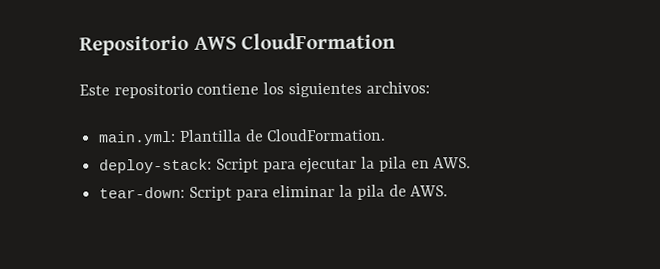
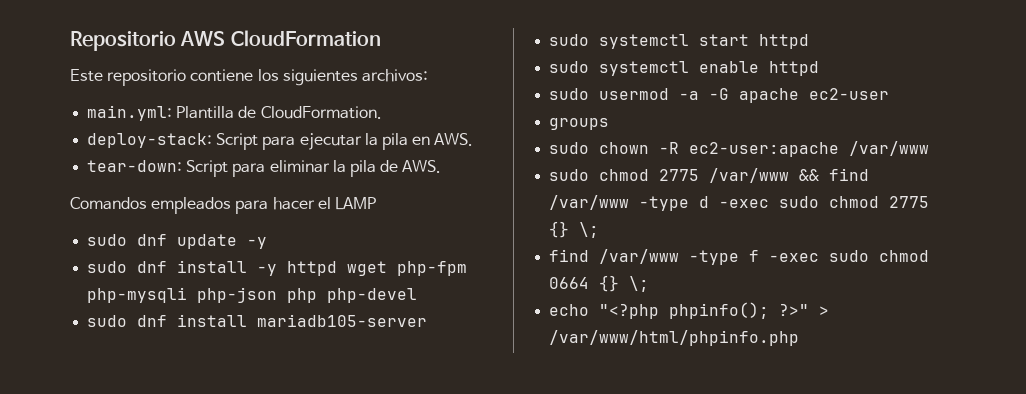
(449, 191) none -> [70,197,376,214] [87,234,268,249] [87,260,468,276] [87,287,418,303] [87,314,428,327] [549,34,810,49] [549,61,820,76] [549,88,890,103] [549,118,610,130] [549,141,930,157] [549,168,870,183] [549,195,930,211] [549,221,600,238] [549,249,930,265] [549,275,650,292] [549,302,830,319] [549,330,800,346] // Comandos empleados para hacer el LAMP // sudo dnf update -y // sudo dnf install -y httpd wget php-fpm php-mysqli php-json php php-devel // sudo dnf install mariadb105-server // sudo systemctl start httpd // sudo systemctl enable httpd // sudo usermod -a -G apache ec2-user // groups // sudo chown -R ec2-user:apache /var/www // sudo chmod 2775 /var/www && find /var/www -type d -exec sudo chmod 2775 {} \; // find /var/www -type f -exec sudo chmod 0664 {} \; // echo "<?php phpinfo(); ?>" > /var/www/html/phpinfo.php

